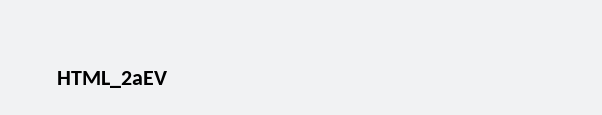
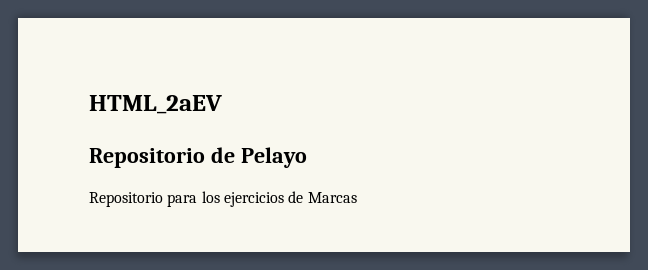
(167, 79) none -> [89,147,307,168] [89,191,357,207] // Repositorio de Pelayo // Repositorio para los ejercicios de Marcas

